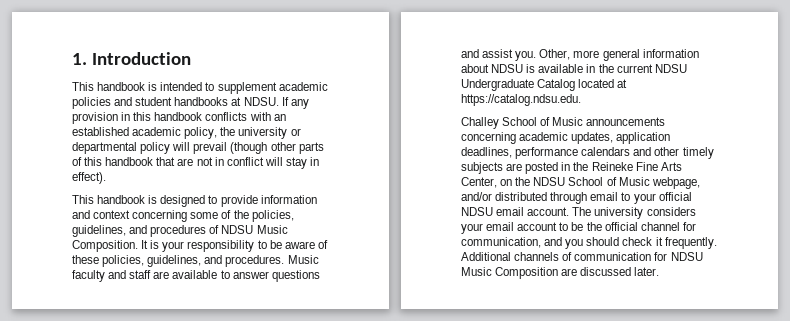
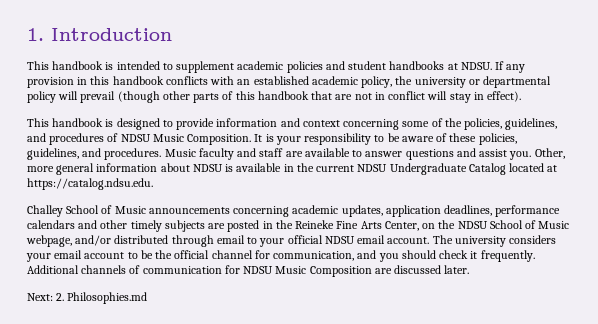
(660, 271) none -> [27,292,148,304] // Next: 2. Philosophies.md

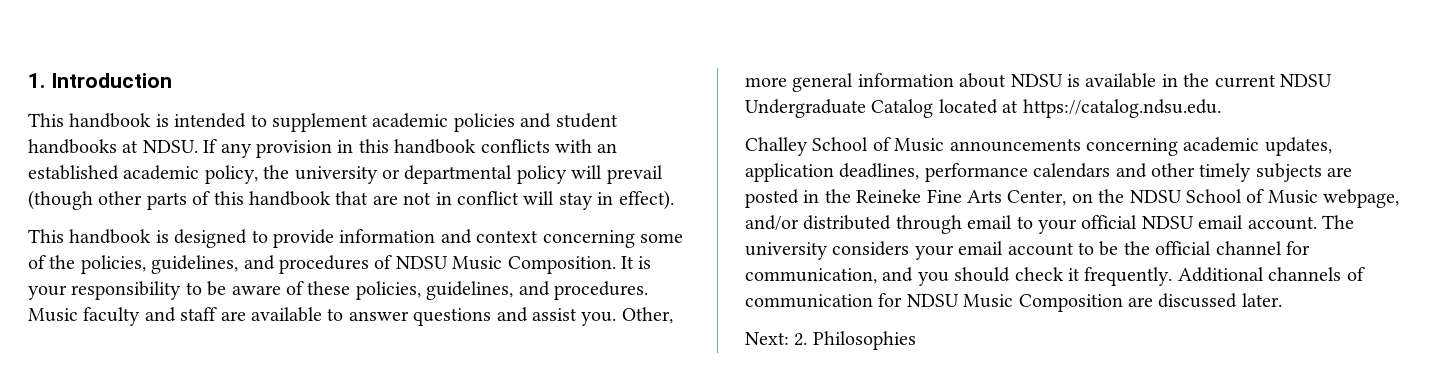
[67,292,148,304] Philosophies.md -> [812,331,916,350] Philosophies

